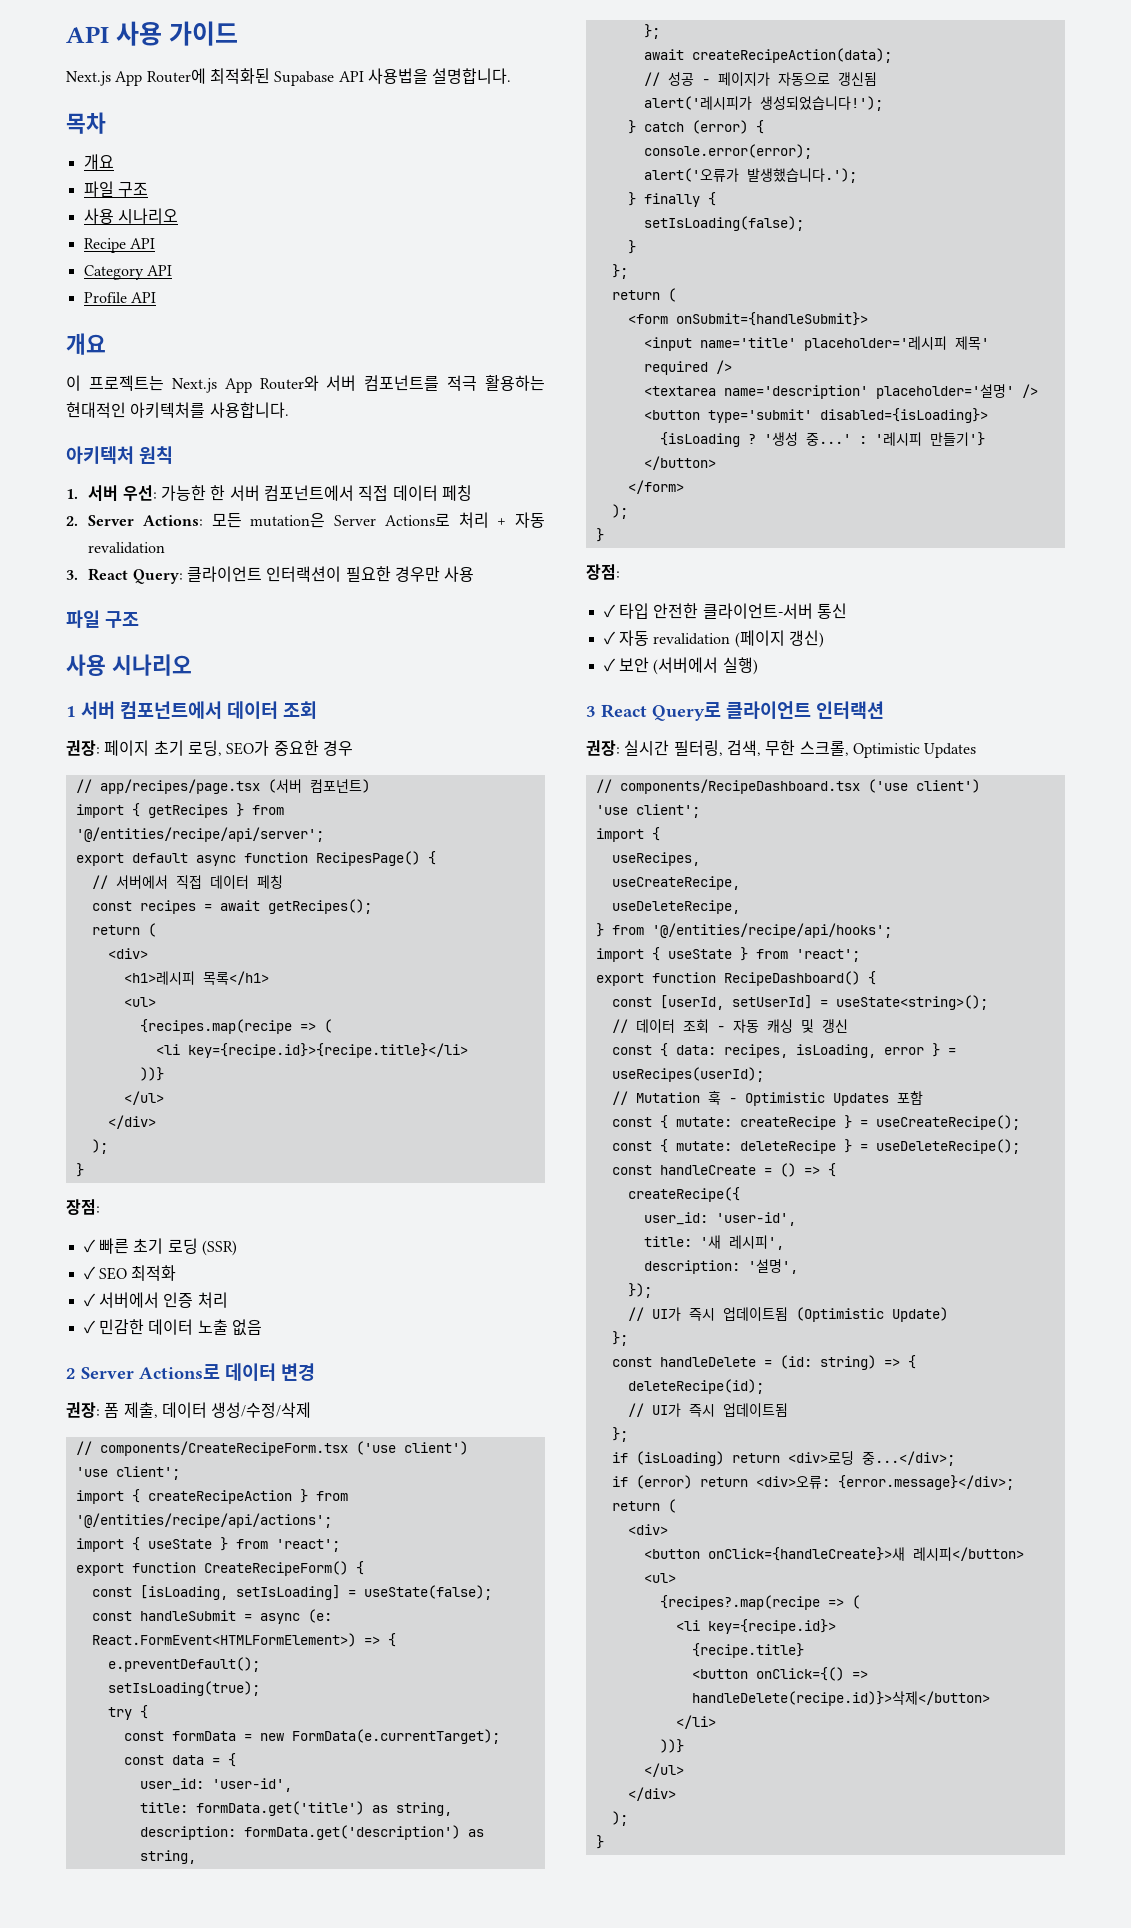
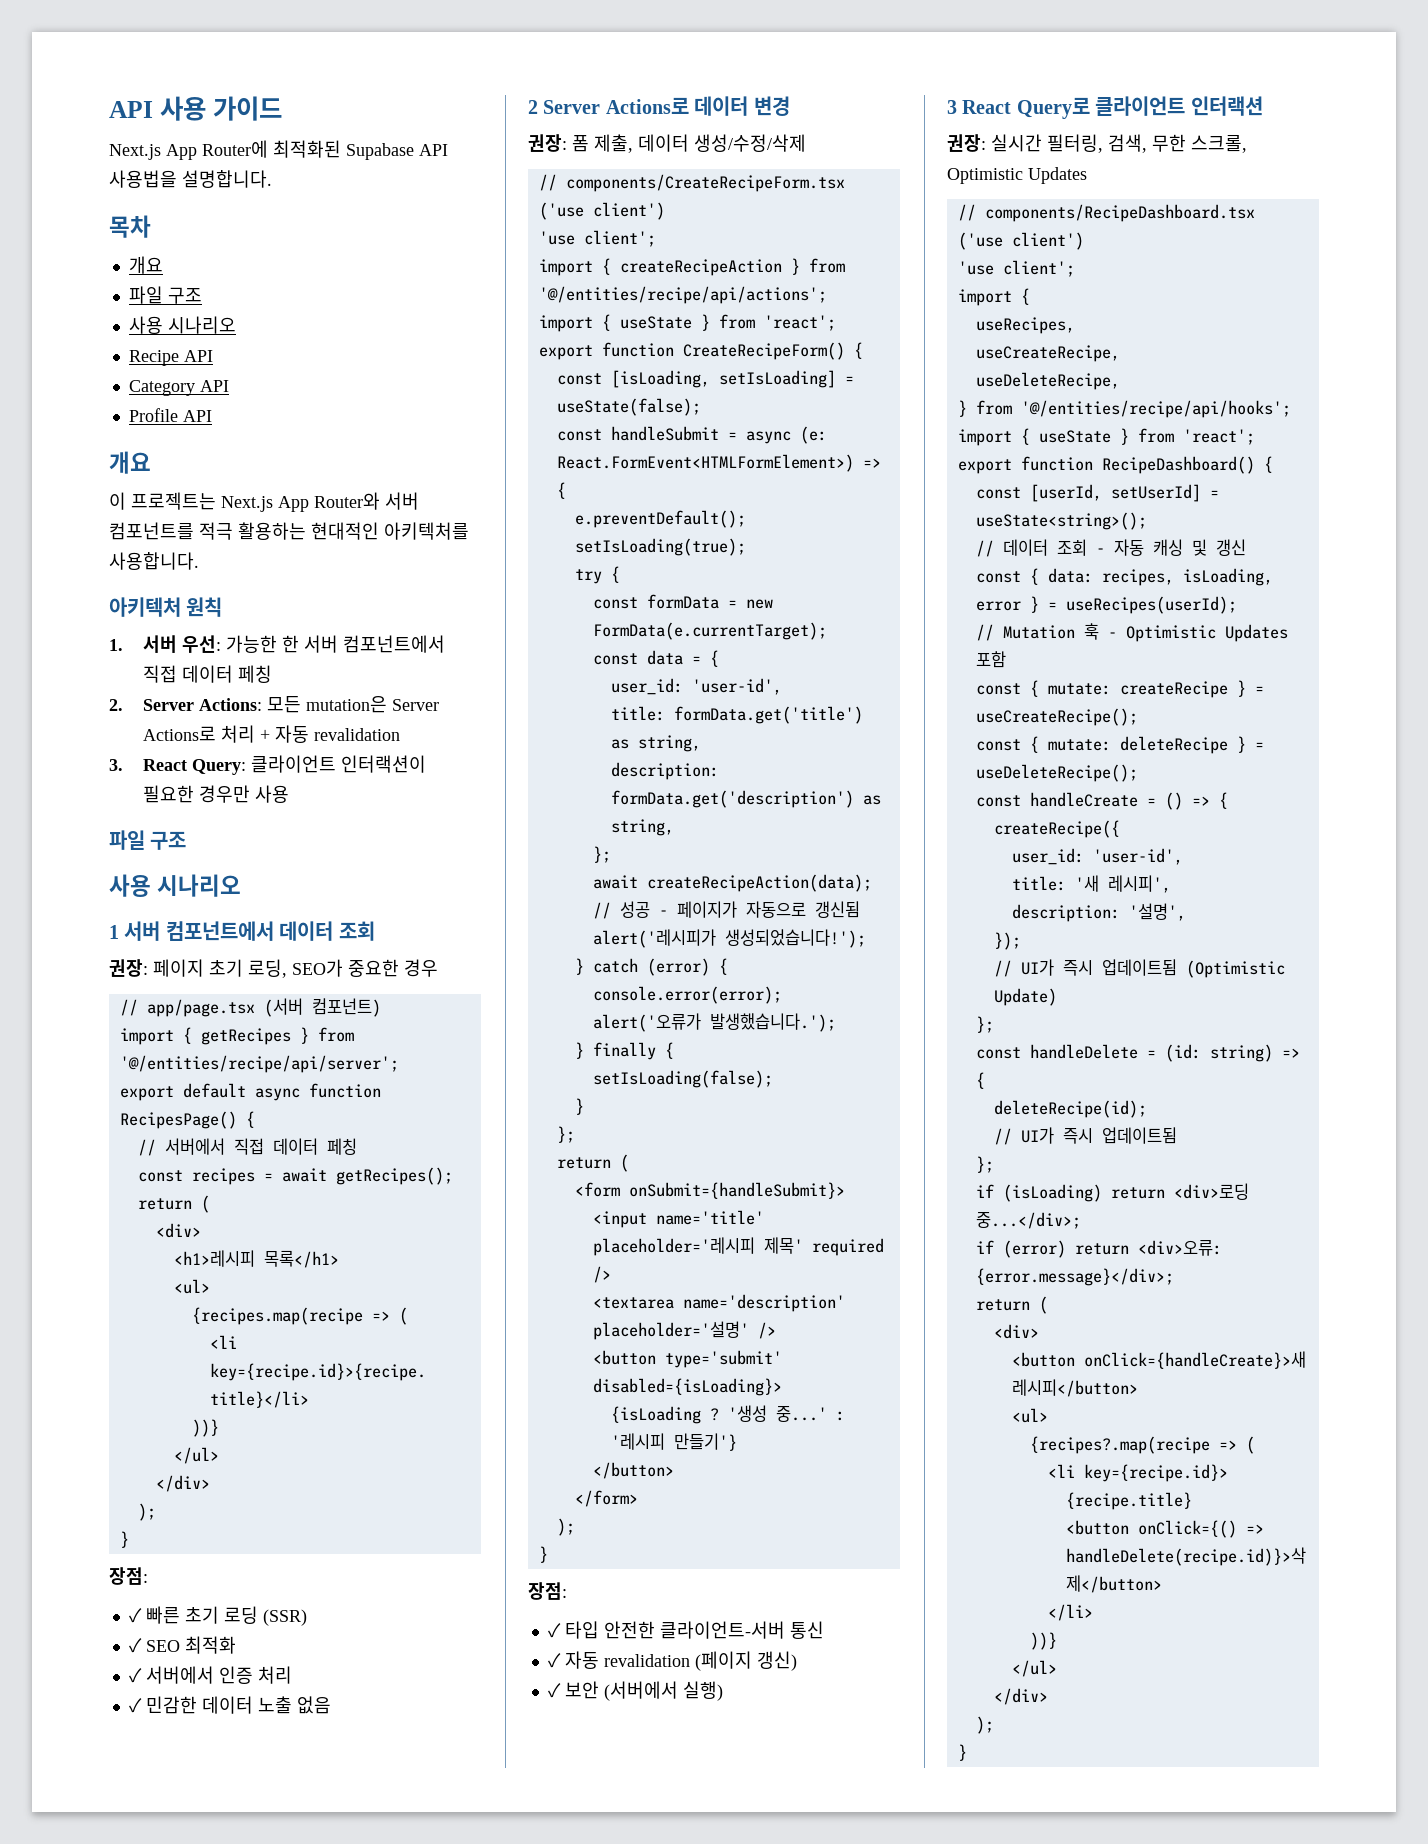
[99,779,260,794] app/recipes/page.tsx -> [146,999,255,1017] app/page.tsx

